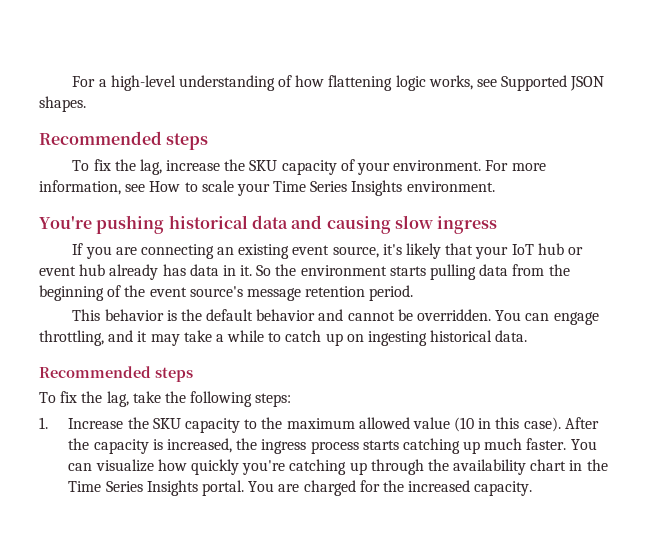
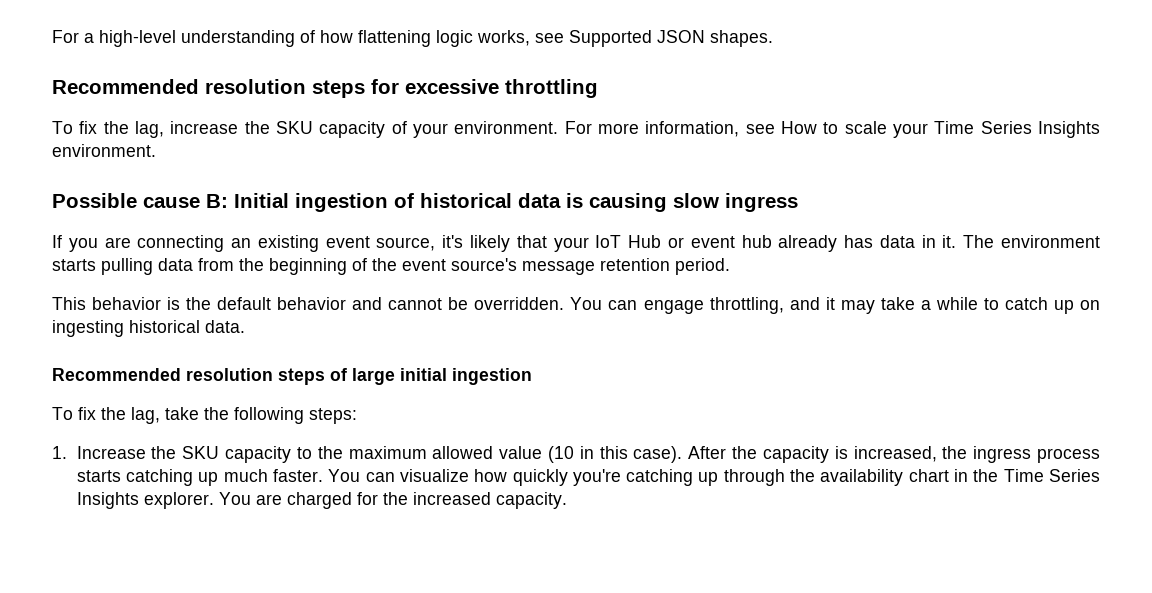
[166,133,209,150] steps -> [205,79,598,98] resolution steps for excessive throttling
[39,215,165,234] You're pushing -> [52,193,414,212] Possible cause B: Initial ingestion of
[291,215,323,229] and -> [566,193,583,208] is
[537,243,564,255] hub -> [628,235,662,248] Hub
[256,264,297,276] So the -> [963,235,995,248] The
[155,367,193,382] steps -> [186,368,532,385] resolution steps of large initial ingestion
[201,480,244,496] portal. -> [143,492,214,509] explorer.

